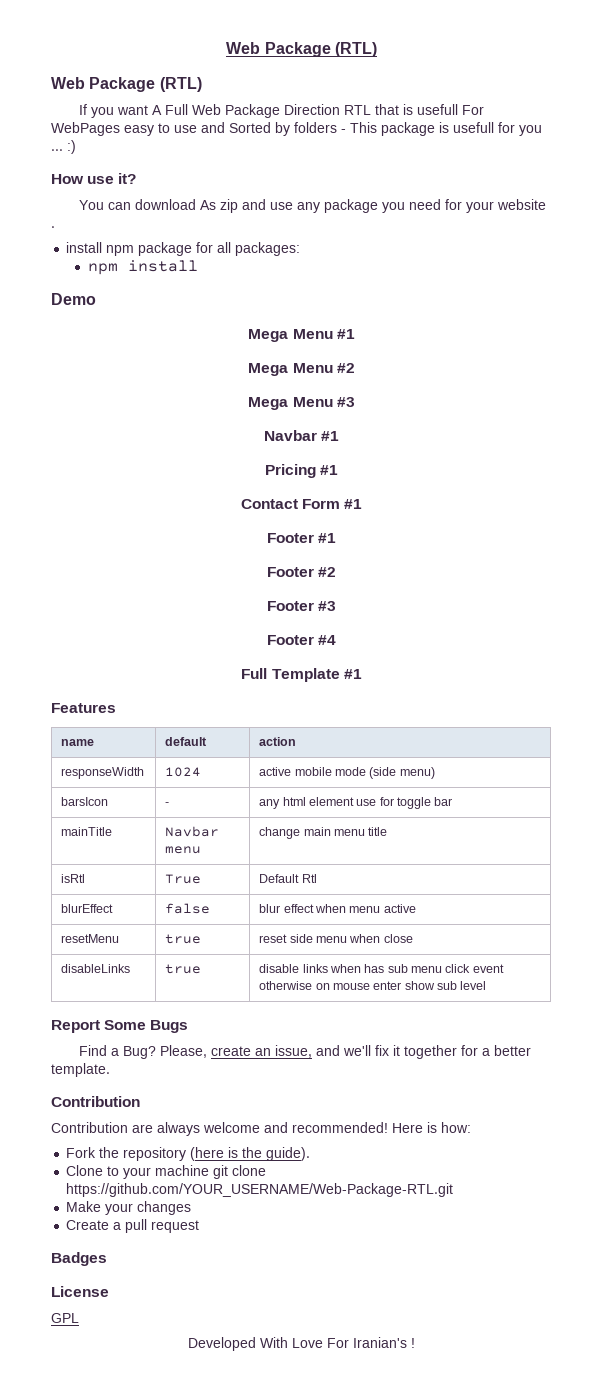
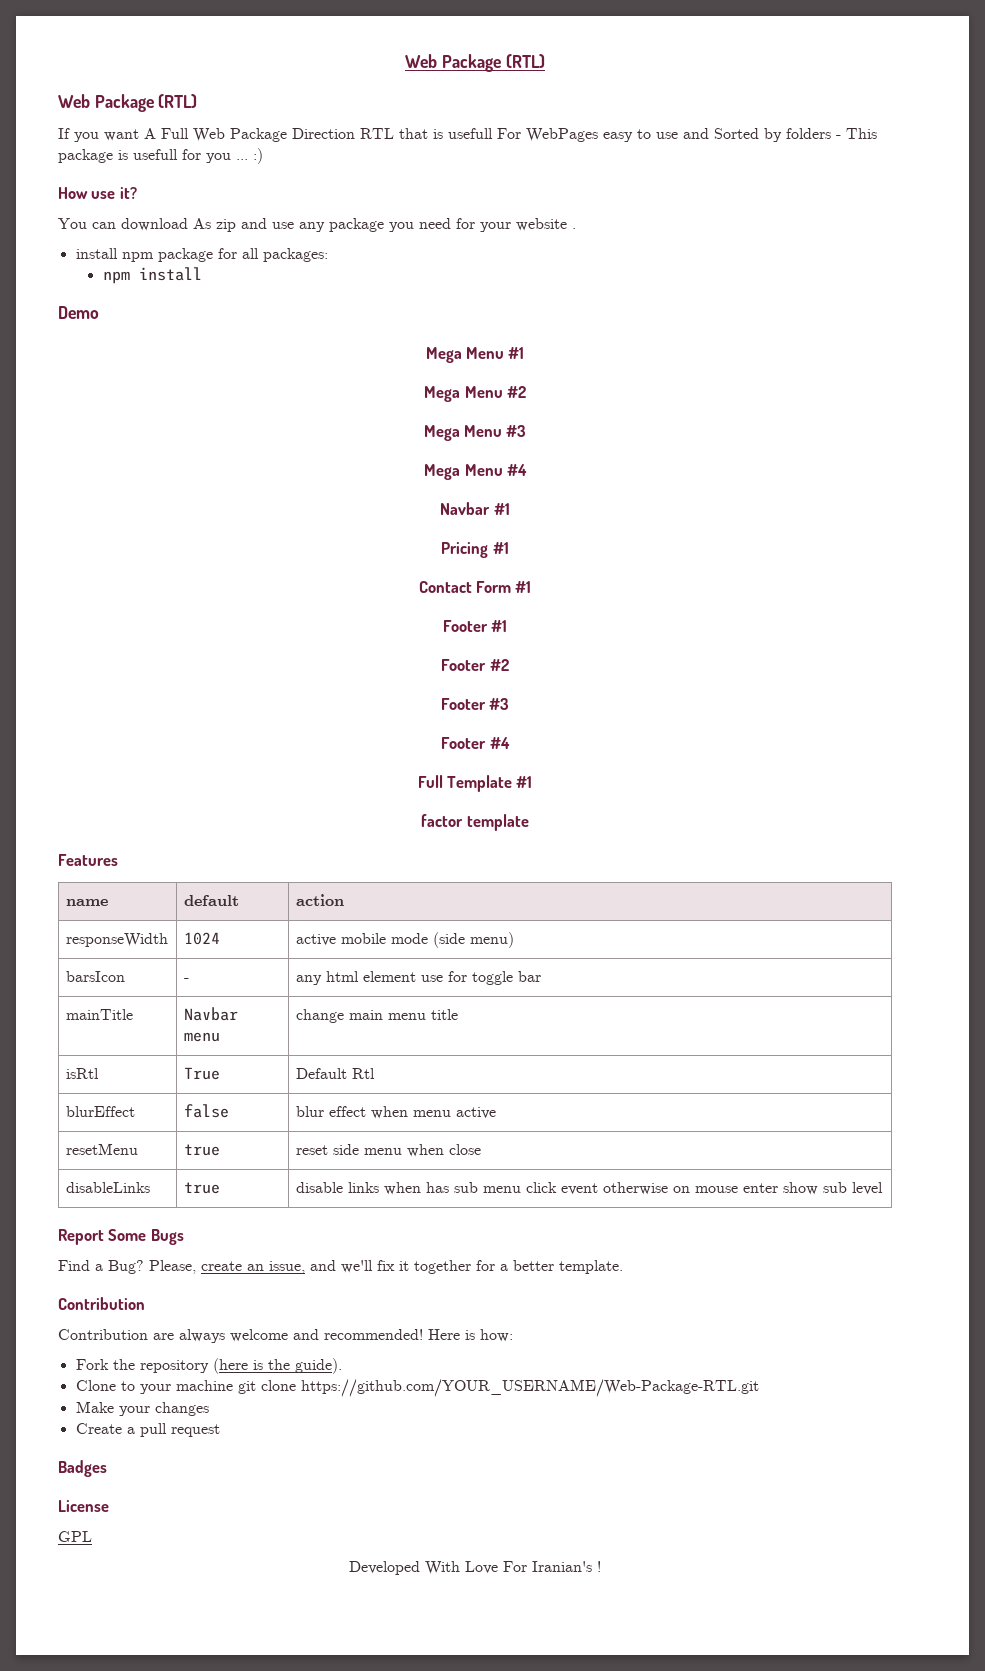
(355, 402) none -> [424,464,527,480] // Mega Menu #4
(362, 674) none -> [421,814,529,831] // factor template

